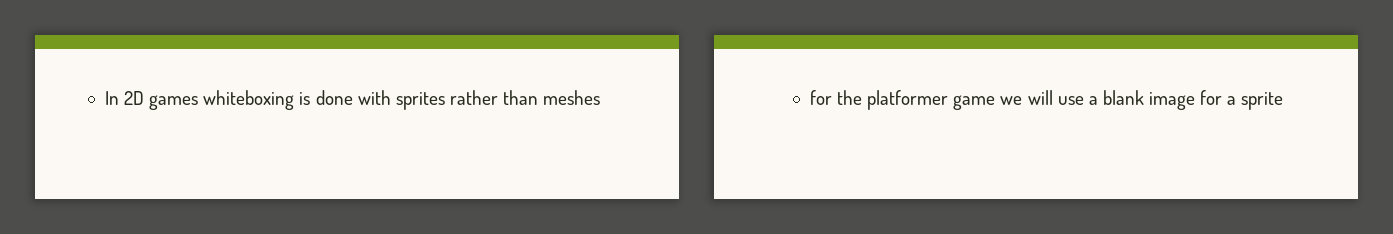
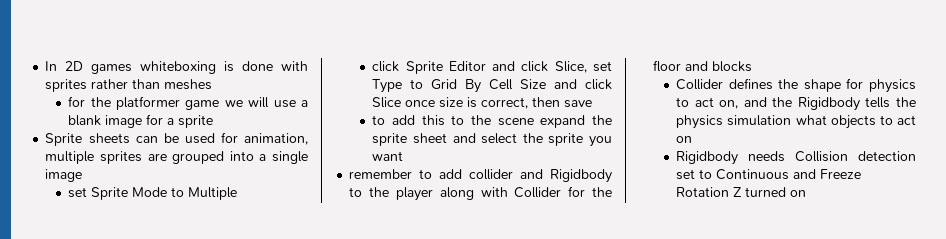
(1284, 101) none -> [45,132,308,146] [45,151,308,164] [45,169,83,182] [68,187,238,200] [372,61,612,74] [372,79,612,93] [372,97,593,109] [372,115,612,128] [372,133,612,147] [372,151,404,161] [349,169,612,183] [349,186,612,201] [653,60,753,72] [676,78,916,93] [676,97,916,111] [676,115,916,129] [676,136,693,143] [676,151,916,165] [676,169,862,180] [676,187,807,197] // Sprite sheets can be used for animation, multiple sprites are grouped into a single image // set Sprite Mode to Multiple // click Sprite Editor and click Slice, set Type to Grid By Cell Size and click Slice once size is correct, then save // to add this to the scene expand the sprite sheet and select the sprite you want // remember to add collider and Rigidbody to the player along with Collider for the floor and blocks // Collider defines the shape for physics to act on, and the Rigidbody tells the physics simulation what objects to act on // Rigidbody needs Collision detection set to Continuous and Freeze Rotation Z turned on

